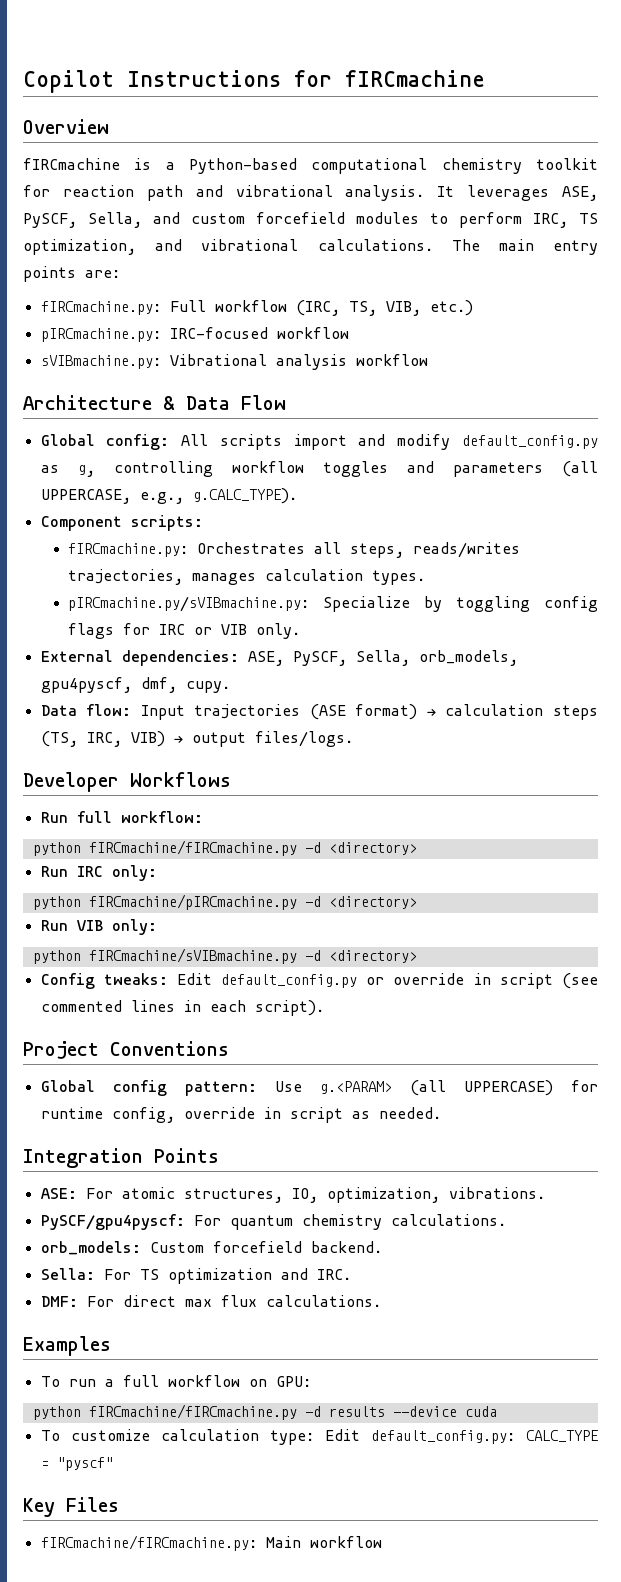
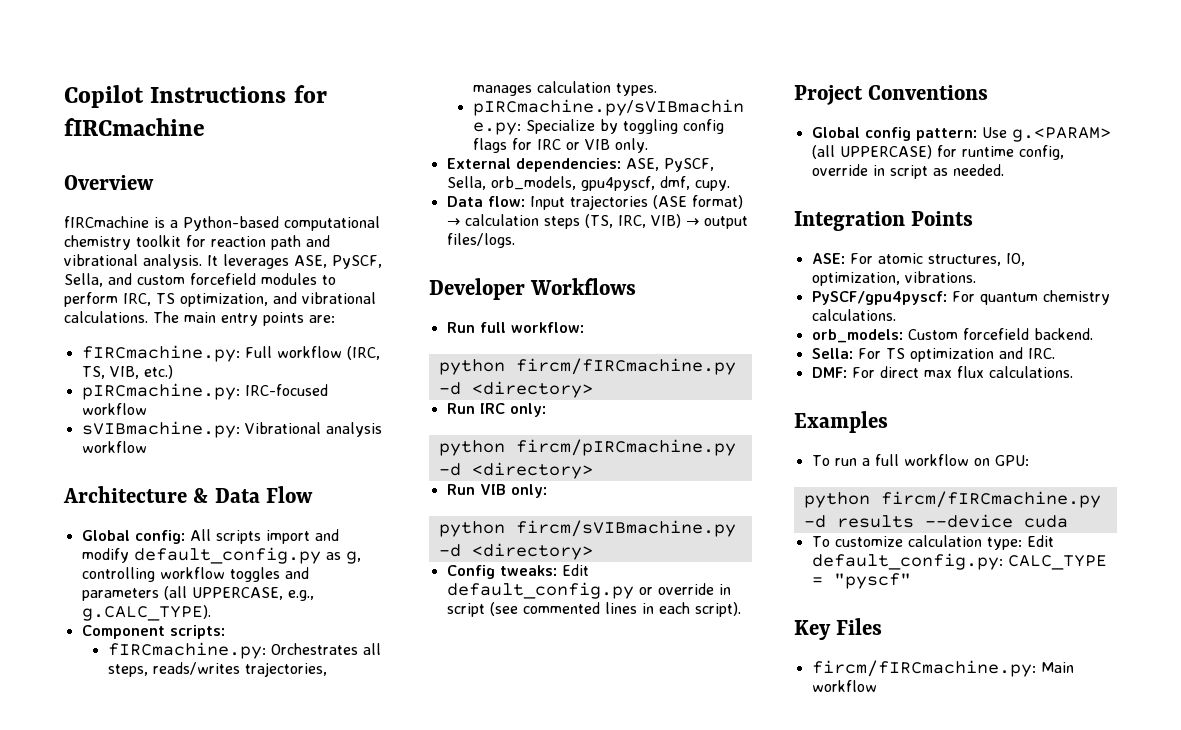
[88,840,297,856] fIRCmachine/fIRCmachine.py -> [515,358,736,375] fircm/fIRCmachine.py
[88,894,297,910] fIRCmachine/pIRCmachine.py -> [515,439,736,456] fircm/pIRCmachine.py
[88,948,297,964] fIRCmachine/sVIBmachine.py -> [515,520,736,537] fircm/sVIBmachine.py
[88,1404,297,1420] fIRCmachine/fIRCmachine.py -> [880,491,1101,508] fircm/fIRCmachine.py
[40,1535,257,1551] fIRCmachine/fIRCmachine.py: -> [811,660,1036,677] fircm/fIRCmachine.py:

